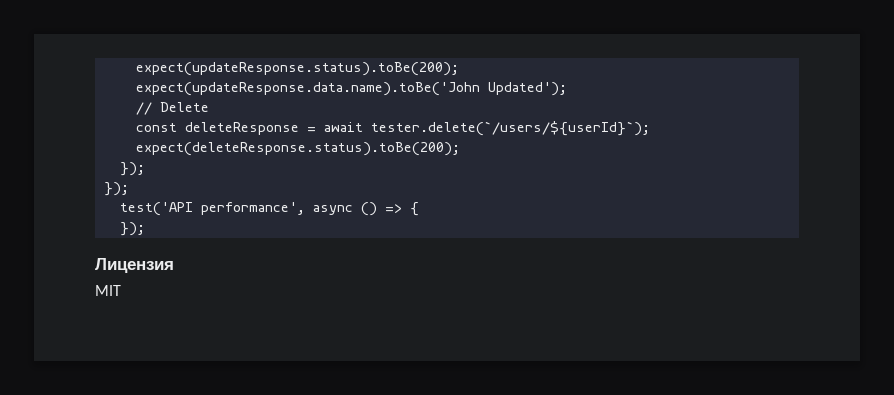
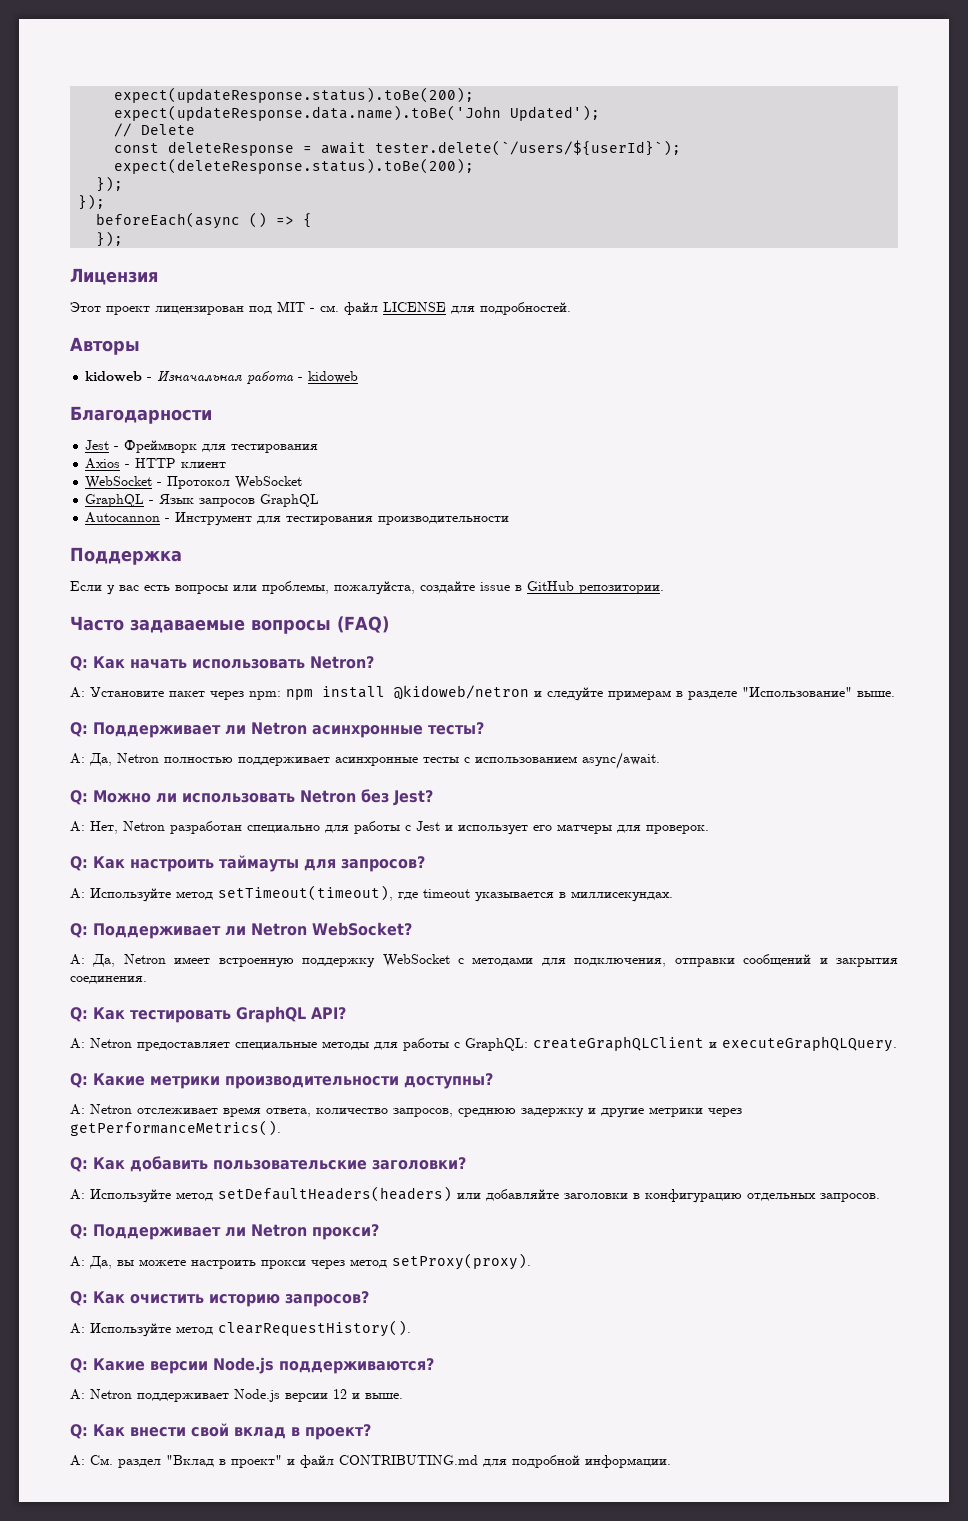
[120,202,354,216] test('API performance', async -> [96,212,241,229] beforeEach(async
[95,285,121,296] MIT -> [70,301,571,315] [70,337,140,355] [85,371,359,385] [70,406,212,424] [85,440,319,453] [85,458,227,469] [85,476,303,489] [85,494,320,507] [85,512,510,526] [70,547,182,565] [70,581,664,595] [70,616,389,634] [70,656,374,671] [70,685,895,701] [70,722,484,738] [70,752,660,769] [70,789,433,806] [70,821,709,835] [70,855,425,872] [70,885,673,902] [70,922,412,939] [70,954,899,968] [70,976,147,984] [70,1006,346,1023] [70,1036,897,1052] [70,1073,493,1089] [70,1104,742,1118] [70,1120,281,1136] [70,1156,466,1172] [70,1186,880,1203] [70,1224,379,1240] [70,1253,531,1270] [70,1291,369,1307] [70,1320,411,1337] [70,1357,434,1374] [70,1389,403,1402] [70,1423,371,1440] [70,1455,671,1468] Этот проект лицензирован под MIT - см. файл LICENSE для подробностей. // Авторы // kidoweb - Изначальная работа - kidoweb // Благодарности // Jest - Фреймворк для тестирования // Axios - HTTP клиент // WebSocket - Протокол WebSocket // GraphQL - Язык запросов GraphQL // Autocannon - Инструмент для тестирования производительности // Поддержка // Если у вас есть вопросы или проблемы, пожалуйста, создайте issue в GitHub репозитории. // Часто задаваемые вопросы (FAQ) // Q: Как начать использовать Netron? // A: Установите пакет через npm: npm install @kidoweb/netron и следуйте примерам в разделе "Использование" выше. // Q: Поддерживает ли Netron асинхронные тесты? // A: Да, Netron полностью поддерживает асинхронные тесты с использованием async/await. // Q: Можно ли использовать Netron без Jest? // A: Нет, Netron разработан специально для работы с Jest и использует его матчеры для проверок. // Q: Как настроить таймауты для запросов? // A: Используйте метод setTimeout(timeout), где timeout указывается в миллисекундах. // Q: Поддерживает ли Netron WebSocket? // A: Да, Netron имеет встроенную поддержку WebSocket с методами для подключения, отправки сообщений и закрытия соединения. // Q: Как тестировать GraphQL API? // A: Netron предоставляет специальные методы для работы с GraphQL: createGraphQLClient и executeGraphQLQuery. // Q: Какие метрики производительности доступны? // A: Netron отслеживает время ответа, количество запросов, среднюю задержку и другие метрики через getPerformanceMetrics(). // Q: Как добавить пользовательские заголовки? // A: Используйте метод setDefaultHeaders(headers) или добавляйте заголовки в конфигурацию отдельных запросов. // Q: Поддерживает ли Netron прокси? // A: Да, вы можете настроить прокси через метод setProxy(proxy). // Q: Как очистить историю запросов? // A: Используйте метод clearRequestHistory(). // Q: Какие версии Node.js поддерживаются? // A: Netron поддерживает Node.js версии 12 и выше. // Q: Как внести свой вклад в проект? // A: См. раздел "Вклад в проект" и файл CONTRIBUTING.md для подробной информации.

